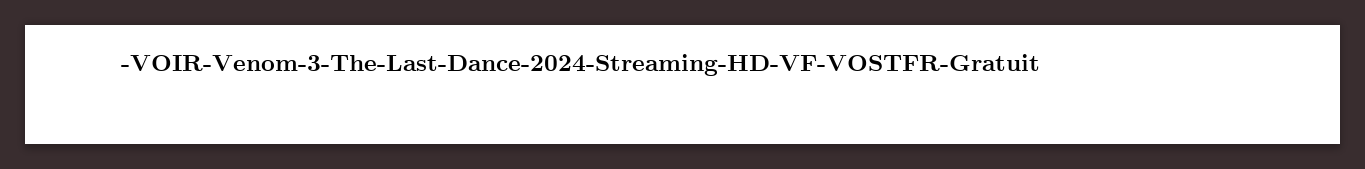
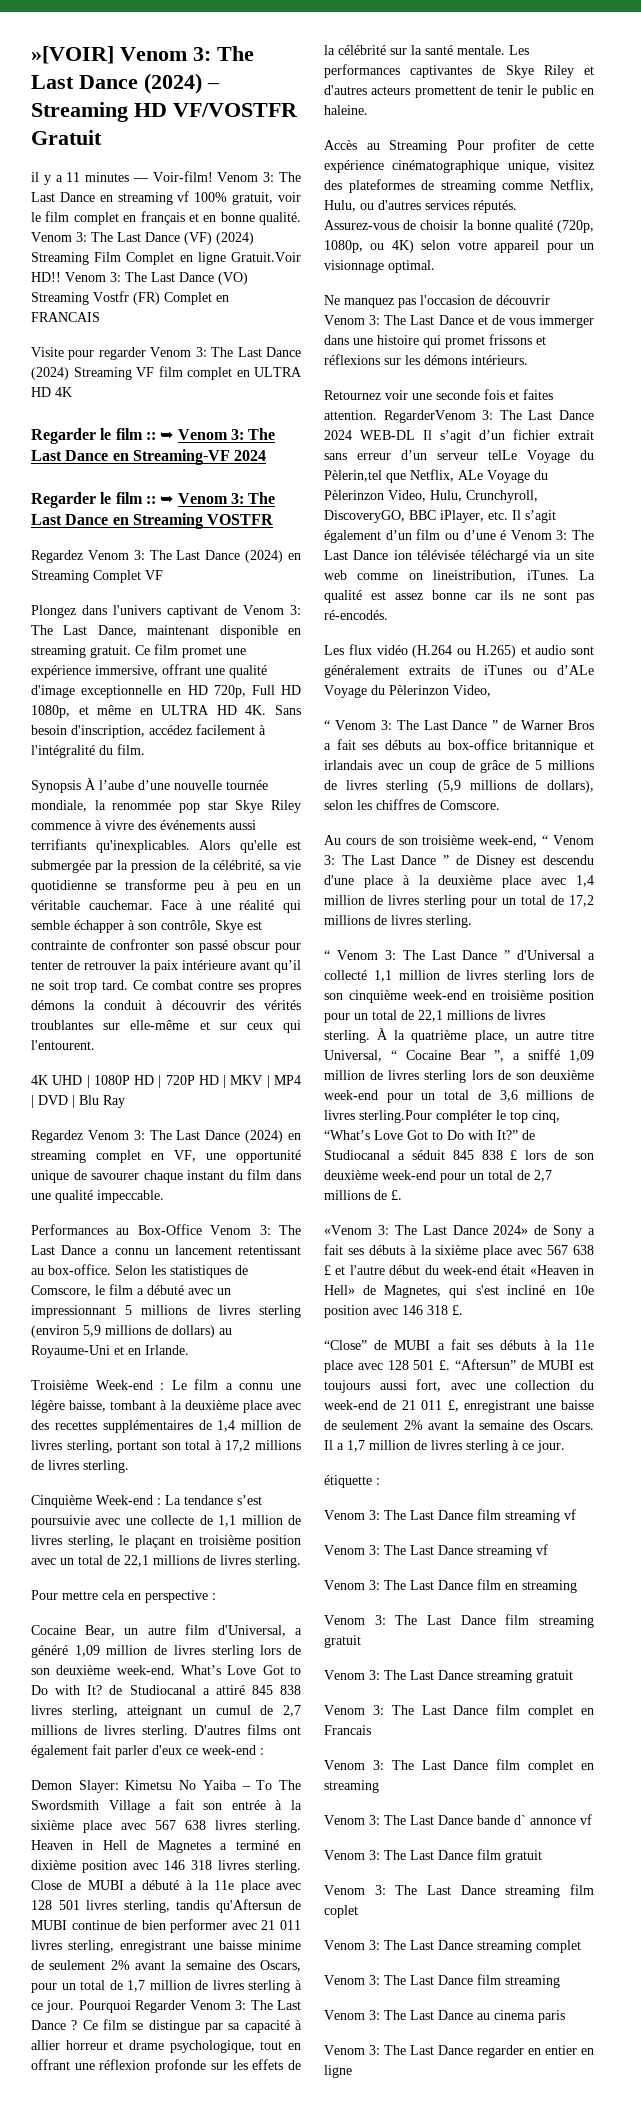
[121,54,1040,76] -VOIR-Venom-3-The-Last-Dance-2024-Streaming-HD-VF-VOSTFR-Gratuit -> [31,46,254,64] [31,73,220,94] [31,102,298,122] [31,130,102,145] [31,171,301,185] [31,191,301,205] [31,211,301,225] [31,232,254,245] [31,252,301,265] [31,272,248,285] [31,291,229,305] [31,312,100,322] [31,347,301,360] [31,366,302,380] [31,387,72,397] [31,428,276,444] [31,449,267,465] [31,492,276,508] [31,513,274,529] [31,550,301,563] [31,570,163,583] [31,605,301,618] [31,625,301,638] [31,644,246,658] [31,664,267,678] [31,685,301,698] [31,705,301,718] [31,724,266,738] [31,744,145,758] [31,778,268,793] [31,800,301,813] [31,820,256,830] [31,839,301,853] [31,860,301,873] [31,879,301,893] [31,900,301,913] [31,920,262,933] [31,939,301,953] [31,960,301,973] [31,980,301,993] [31,1000,301,1010] [31,1020,301,1033] [31,1040,95,1050] [31,1075,301,1088] [31,1095,125,1108] [31,1130,301,1143] [31,1150,301,1163] [31,1169,302,1183] [31,1190,164,1203] [31,1224,301,1235] [31,1245,301,1255] [31,1264,248,1278] [31,1284,231,1297] [31,1305,301,1318] [31,1325,232,1338] [31,1345,189,1358] [31,1379,302,1390] [31,1400,301,1413] [31,1420,301,1433] [31,1440,302,1453] [31,1460,129,1473] [31,1495,262,1508] [31,1515,301,1528] [31,1535,301,1548] [31,1555,301,1568] [31,1590,216,1603] [31,1624,302,1637] [31,1645,301,1658] [31,1665,302,1675] [31,1685,301,1695] [31,1705,301,1718] [31,1724,301,1738] [31,1744,264,1758] [31,1780,302,1793] [31,1799,303,1813] [31,1820,301,1833] [31,1840,301,1853] [31,1860,301,1873] [31,1880,301,1893] [31,1899,301,1913] [31,1919,302,1933] [31,1940,301,1953] [31,1960,301,1972] [31,1980,302,1993] [31,2000,301,2013] [31,2019,302,2033] [31,2040,301,2053] [31,2059,301,2073] [324,45,529,55] [324,64,594,78] [324,85,594,98] [324,105,368,115] [324,139,594,153] [324,160,594,173] [324,179,594,193] [324,200,517,213] [324,220,594,233] [324,240,594,253] [324,260,435,273] [324,295,550,308] [324,315,594,328] [324,334,546,348] [324,354,528,365] [324,389,553,400] [324,410,594,423] [324,429,594,443] [324,450,594,463] [324,469,548,483] [324,490,538,503] [324,510,556,523] [324,529,594,543] [324,550,594,563] [324,570,595,582] [324,590,594,603] [324,610,388,620] [324,644,594,658] [324,665,594,678] [324,685,491,698] [324,720,594,730] [324,739,594,753] [324,760,594,773] [324,780,594,793] [324,799,500,810] [324,835,594,847] [324,855,594,868] [324,875,594,888] [324,895,594,908] [324,915,472,928] [324,950,595,960] [324,970,594,983] [324,990,594,1003] [324,1010,545,1023] [324,1028,594,1043] [324,1049,594,1062] [324,1070,594,1083] [324,1090,594,1103] [324,1110,560,1123] [324,1130,535,1140] [324,1150,594,1160] [324,1170,552,1183] [324,1190,402,1200] [324,1225,595,1238] [324,1244,594,1258] [324,1265,594,1275] [324,1285,594,1298] [324,1305,463,1318] [324,1339,594,1350] [324,1359,594,1373] [324,1379,594,1393] [324,1400,594,1413] [324,1420,594,1430] [324,1440,565,1453] [324,1475,380,1488] [324,1509,576,1523] [324,1544,548,1558] [324,1579,577,1593] [324,1614,594,1628] [324,1635,361,1648] [324,1670,573,1683] [324,1704,594,1718] [324,1725,371,1735] [324,1759,594,1773] [324,1780,379,1793] [324,1814,592,1825] [324,1849,542,1863] [324,1884,594,1898] [324,1905,358,1918] [324,1940,581,1953] [324,1974,560,1988] [324,2010,565,2023] [324,2045,594,2058] [324,2065,352,2078] »[VOIR] Venom 3: The Last Dance (2024) – Streaming HD VF/VOSTFR Gratuit // il y a 11 minutes — Voir-film! Venom 3: The Last Dance en streaming vf 100% gratuit, voir le film complet en français et en bonne qualité. Venom 3: The Last Dance (VF) (2024) Streaming Film Complet en ligne Gratuit.Voir HD!! Venom 3: The Last Dance (VO) Streaming Vostfr (FR) Complet en FRANCAIS // Visite pour regarder Venom 3: The Last Dance (2024) Streaming VF film complet en ULTRA HD 4K // Regarder le film :: ➥ Venom 3: The Last Dance en Streaming-VF 2024 // Regarder le film :: ➥ Venom 3: The Last Dance en Streaming VOSTFR // Regardez Venom 3: The Last Dance (2024) en Streaming Complet VF // Plongez dans l'univers captivant de Venom 3: The Last Dance, maintenant disponible en streaming gratuit. Ce film promet une expérience immersive, offrant une qualité d'image exceptionnelle en HD 720p, Full HD 1080p, et même en ULTRA HD 4K. Sans besoin d'inscription, accédez facilement à l'intégralité du film. // Synopsis À l’aube d’une nouvelle tournée mondiale, la renommée pop star Skye Riley commence à vivre des événements aussi terrifiants qu'inexplicables. Alors qu'elle est submergée par la pression de la célébrité, sa vie quotidienne se transforme peu à peu en un véritable cauchemar. Face à une réalité qui semble échapper à son contrôle, Skye est contrainte de confronter son passé obscur pour tenter de retrouver la paix intérieure avant qu’il ne soit trop tard. Ce combat contre ses propres démons la conduit à découvrir des vérités troublantes sur elle-même et sur ceux qui l'entourent. // 4K UHD | 1080P HD | 720P HD | MKV | MP4 | DVD | Blu Ray // Regardez Venom 3: The Last Dance (2024) en streaming complet en VF, une opportunité unique de savourer chaque instant du film dans une qualité impeccable. // Performances au Box-Office Venom 3: The Last Dance a connu un lancement retentissant au box-office. Selon les statistiques de Comscore, le film a débuté avec un impressionnant 5 millions de livres sterling (environ 5,9 millions de dollars) au Royaume-Uni et en Irlande. // Troisième Week-end : Le film a connu une légère baisse, tombant à la deuxième place avec des recettes supplémentaires de 1,4 million de livres sterling, portant son total à 17,2 millions de livres sterling. // Cinquième Week-end : La tendance s’est poursuivie avec une collecte de 1,1 million de livres sterling, le plaçant en troisième position avec un total de 22,1 millions de livres sterling. // Pour mettre cela en perspective : // Cocaine Bear, un autre film d'Universal, a généré 1,09 million de livres sterling lors de son deuxième week-end. What’s Love Got to Do with It? de Studiocanal a attiré 845 838 livres sterling, atteignant un cumul de 2,7 millions de livres sterling. D'autres films ont également fait parler d'eux ce week-end : // Demon Slayer: Kimetsu No Yaiba – To The Swordsmith Village a fait son entrée à la sixième place avec 567 638 livres sterling. Heaven in Hell de Magnetes a terminé en dixième position avec 146 318 livres sterling. Close de MUBI a débuté à la 11e place avec 128 501 livres sterling, tandis qu'Aftersun de MUBI continue de bien performer avec 21 011 livres sterling, enregistrant une baisse minime de seulement 2% avant la semaine des Oscars, pour un total de 1,7 million de livres sterling à ce jour. Pourquoi Regarder Venom 3: The Last Dance ? Ce film se distingue par sa capacité à allier horreur et drame psychologique, tout en offrant une réflexion profonde sur les effets de la célébrité sur la santé mentale. Les performances captivantes de Skye Riley et d'autres acteurs promettent de tenir le public en haleine. // Accès au Streaming Pour profiter de cette expérience cinématographique unique, visitez des plateformes de streaming comme Netflix, Hulu, ou d'autres services réputés. Assurez-vous de choisir la bonne qualité (720p, 1080p, ou 4K) selon votre appareil pour un visionnage optimal. // Ne manquez pas l'occasion de découvrir Venom 3: The Last Dance et de vous immerger dans une histoire qui promet frissons et réflexions sur les démons intérieurs. // Retournez voir une seconde fois et faites attention. RegarderVenom 3: The Last Dance 2024 WEB-DL Il s’agit d’un fichier extrait sans erreur d’un serveur telLe Voyage du Pèlerin,tel que Netflix, ALe Voyage du Pèlerinzon Video, Hulu, Crunchyroll, DiscoveryGO, BBC iPlayer, etc. Il s’agit également d’un film ou d’une é Venom 3: The Last Dance ion télévisée téléchargé via un site web comme on lineistribution, iTunes. La qualité est assez bonne car ils ne sont pas ré-encodés. // Les flux vidéo (H.264 ou H.265) et audio sont généralement extraits de iTunes ou d’ALe Voyage du Pèlerinzon Video, // “ Venom 3: The Last Dance ” de Warner Bros a fait ses débuts au box-office britannique et irlandais avec un coup de grâce de 5 millions de livres sterling (5,9 millions de dollars), selon les chiffres de Comscore. // Au cours de son troisième week-end, “ Venom 3: The Last Dance ” de Disney est descendu d'une place à la deuxième place avec 1,4 million de livres sterling pour un total de 17,2 millions de livres sterling. // “ Venom 3: The Last Dance ” d'Universal a collecté 1,1 million de livres sterling lors de son cinquième week-end en troisième position pour un total de 22,1 millions de livres sterling. À la quatrième place, un autre titre Universal, “ Cocaine Bear ”, a sniffé 1,09 million de livres sterling lors de son deuxième week-end pour un total de 3,6 millions de livres sterling.Pour compléter le top cinq, “What’s Love Got to Do with It?” de Studiocanal a séduit 845 838 £ lors de son deuxième week-end pour un total de 2,7 millions de £. // «Venom 3: The Last Dance 2024» de Sony a fait ses débuts à la sixième place avec 567 638 £ et l'autre début du week-end était «Heaven in Hell» de Magnetes, qui s'est incliné en 10e position avec 146 318 £. // “Close” de MUBI a fait ses débuts à la 11e place avec 128 501 £. “Aftersun” de MUBI est toujours aussi fort, avec une collection du week-end de 21 011 £, enregistrant une baisse de seulement 2% avant la semaine des Oscars. Il a 1,7 million de livres sterling à ce jour. // étiquette : // Venom 3: The Last Dance film streaming vf // Venom 3: The Last Dance streaming vf // Venom 3: The Last Dance film en streaming // Venom 3: The Last Dance film streaming gratuit // Venom 3: The Last Dance streaming gratuit // Venom 3: The Last Dance film complet en Francais // Venom 3: The Last Dance film complet en streaming // Venom 3: The Last Dance bande d` annonce vf // Venom 3: The Last Dance film gratuit // Venom 3: The Last Dance streaming film coplet // Venom 3: The Last Dance streaming complet // Venom 3: The Last Dance film streaming // Venom 3: The Last Dance au cinema paris // Venom 3: The Last Dance regarder en entier en ligne

